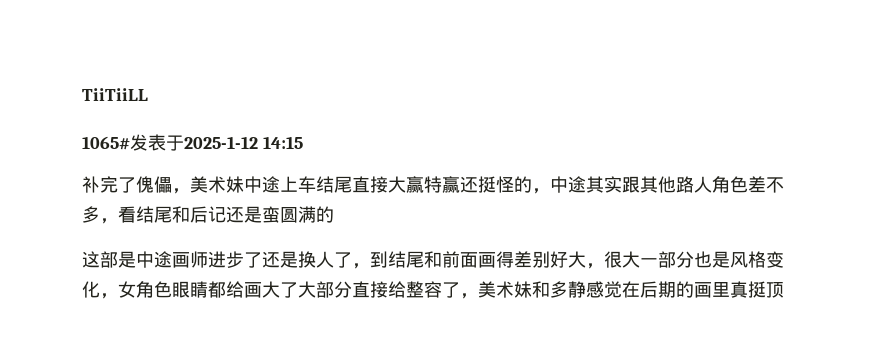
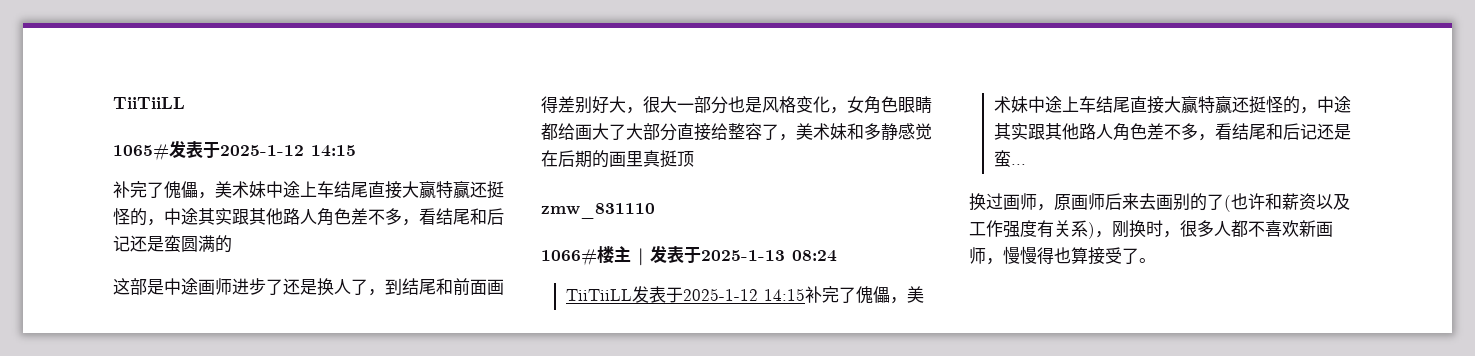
(784, 290) none -> [541,203,655,219] [541,245,837,266] [565,286,924,304] [993,96,1351,114] [993,123,1351,141] [993,150,1026,168] [969,193,1350,212] [969,220,1333,239] [969,246,1156,265] // zmw_831110 // 1066#楼主 | 发表于2025-1-13 08:24 // TiiTiiLL发表于2025-1-12 14:15补完了傀儡，美术妹中途上车结尾直接大赢特赢还挺怪的，中途其实跟其他路人角色差不多，看结尾和后记还是蛮... // 换过画师，原画师后来去画别的了(也许和薪资以及工作强度有关系)，刚换时，很多人都不喜欢新画师，慢慢得也算接受了。

